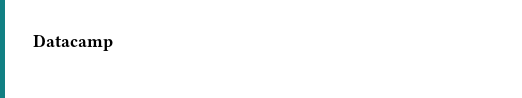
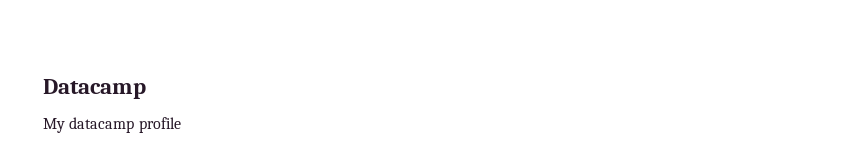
(113, 42) none -> [43,117,181,133] // My datacamp profile

